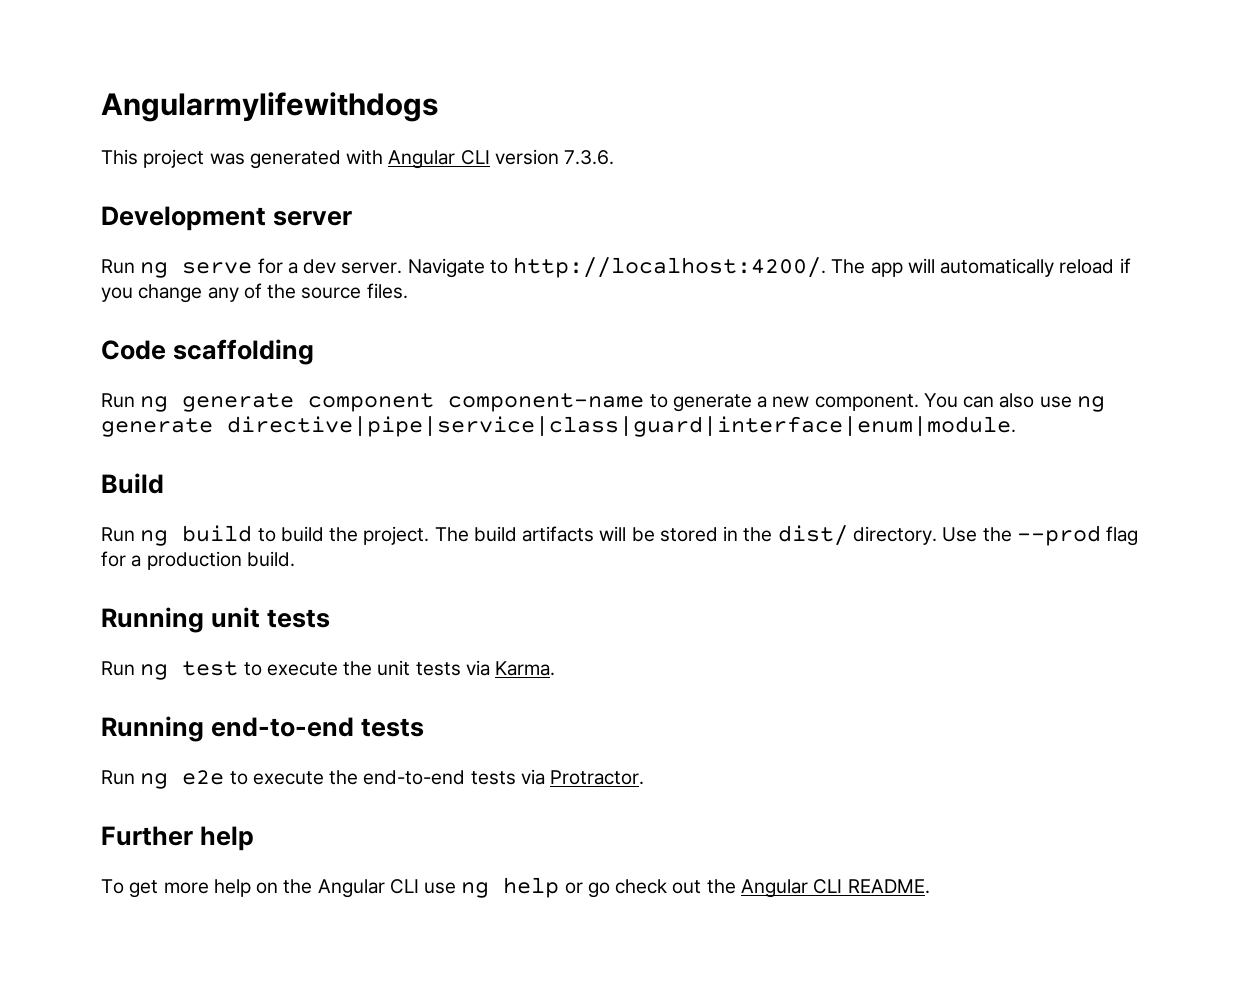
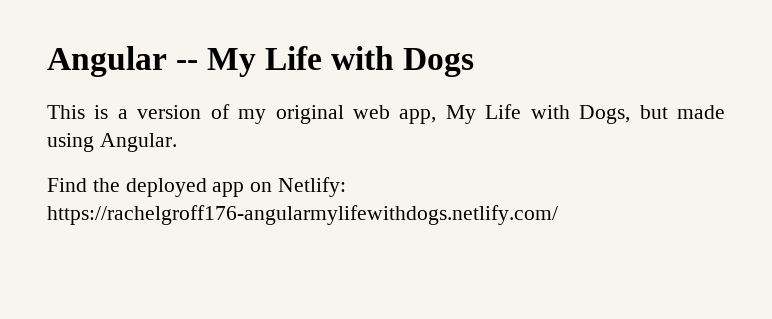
[101,92,438,122] [101,149,615,169] [101,206,353,231] [101,257,1131,278] [101,283,408,303] [101,339,315,365] [101,393,1105,412] [101,416,1016,437] [101,473,164,494] [101,525,1139,546] [101,551,295,570] [101,607,331,633] [101,660,556,680] [101,716,425,742] [101,769,645,789] [101,826,255,851] [101,877,930,898] Angularmylifewithdogs // This project was generated with Angular CLI version 7.3.6. // Development server // Run ng serve for a dev server. Navigate to http://localhost:4200/. The app will automatically reload if you change any of the source files. // Code scaffolding // Run ng generate component component-name to generate a new component. You can also use ng generate directive|pipe|service|class|guard|interface|enum|module. // Build // Run ng build to build the project. The build artifacts will be stored in the dist/ directory. Use the --prod flag for a production build. // Running unit tests // Run ng test to execute the unit tests via Karma. // Running end-to-end tests // Run ng e2e to execute the end-to-end tests via Protractor. // Further help // To get more help on the Angular CLI use ng help or go check out the Angular CLI README. -> [47,46,475,77] [47,104,726,124] [47,133,177,152] [47,177,347,197] [47,205,558,225] Angular -- My Life with Dogs // This is a version of my original web app, My Life with Dogs, but made using Angular. // Find the deployed app on Netlify: https://rachelgroff176-angularmylifewithdogs.netlify.com/

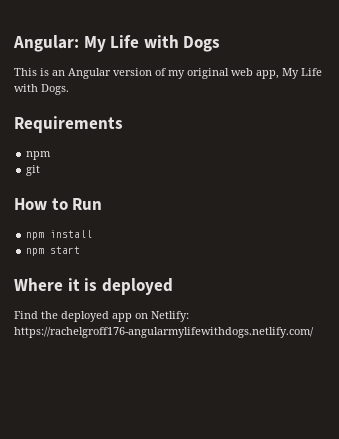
[47,46,199,77] Angular -- -> [13,35,79,52] Angular:
[117,109,128,119] a -> [52,68,111,79] an Angular
[579,105,726,124] [47,133,177,152] Dogs, but made using Angular. -> [41,84,69,95] [14,116,123,133] [26,151,52,160] [26,165,41,176] [14,198,103,210] [26,230,93,240] [26,246,81,256] [14,278,173,295] Dogs. // Requirements // npm // git // How to Run // npm install // npm start // Where it is deployed

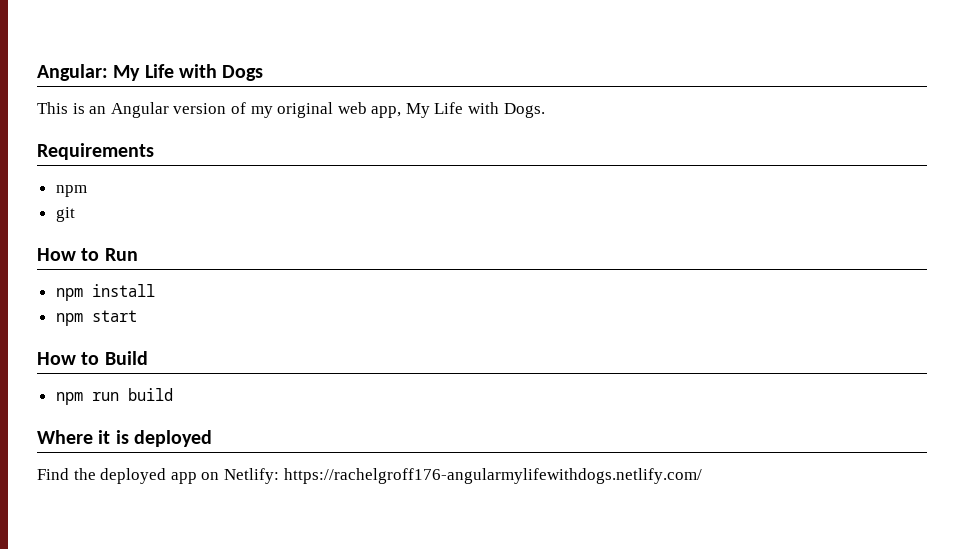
(81, 250) none -> [37,351,148,365] [55,388,173,405] // How to Build // npm run build

